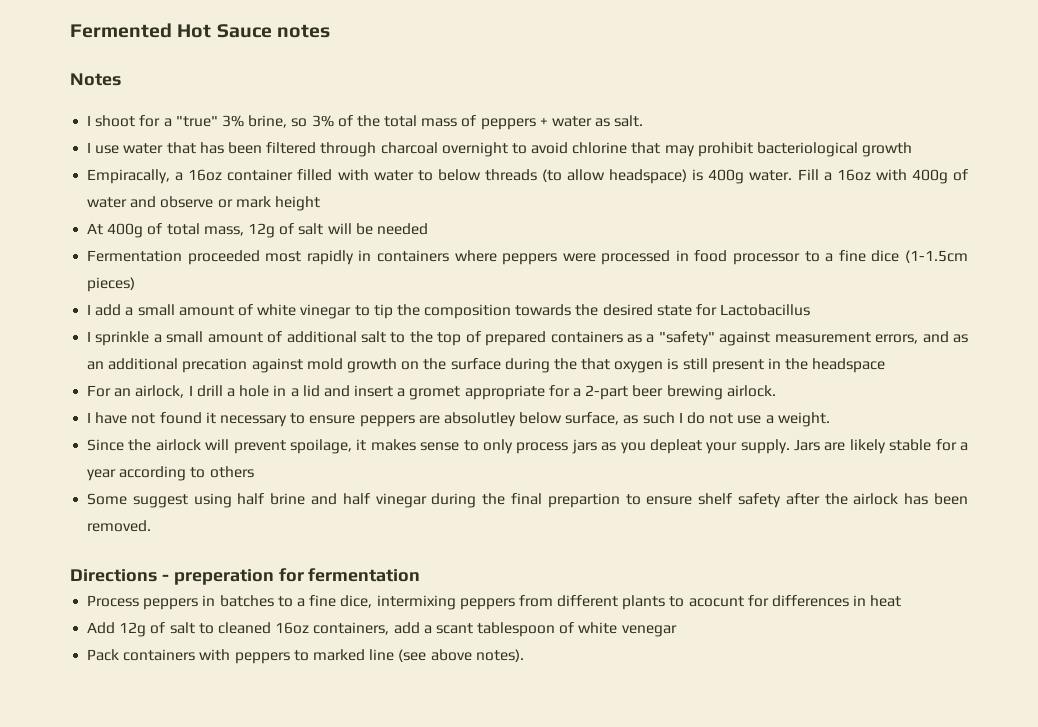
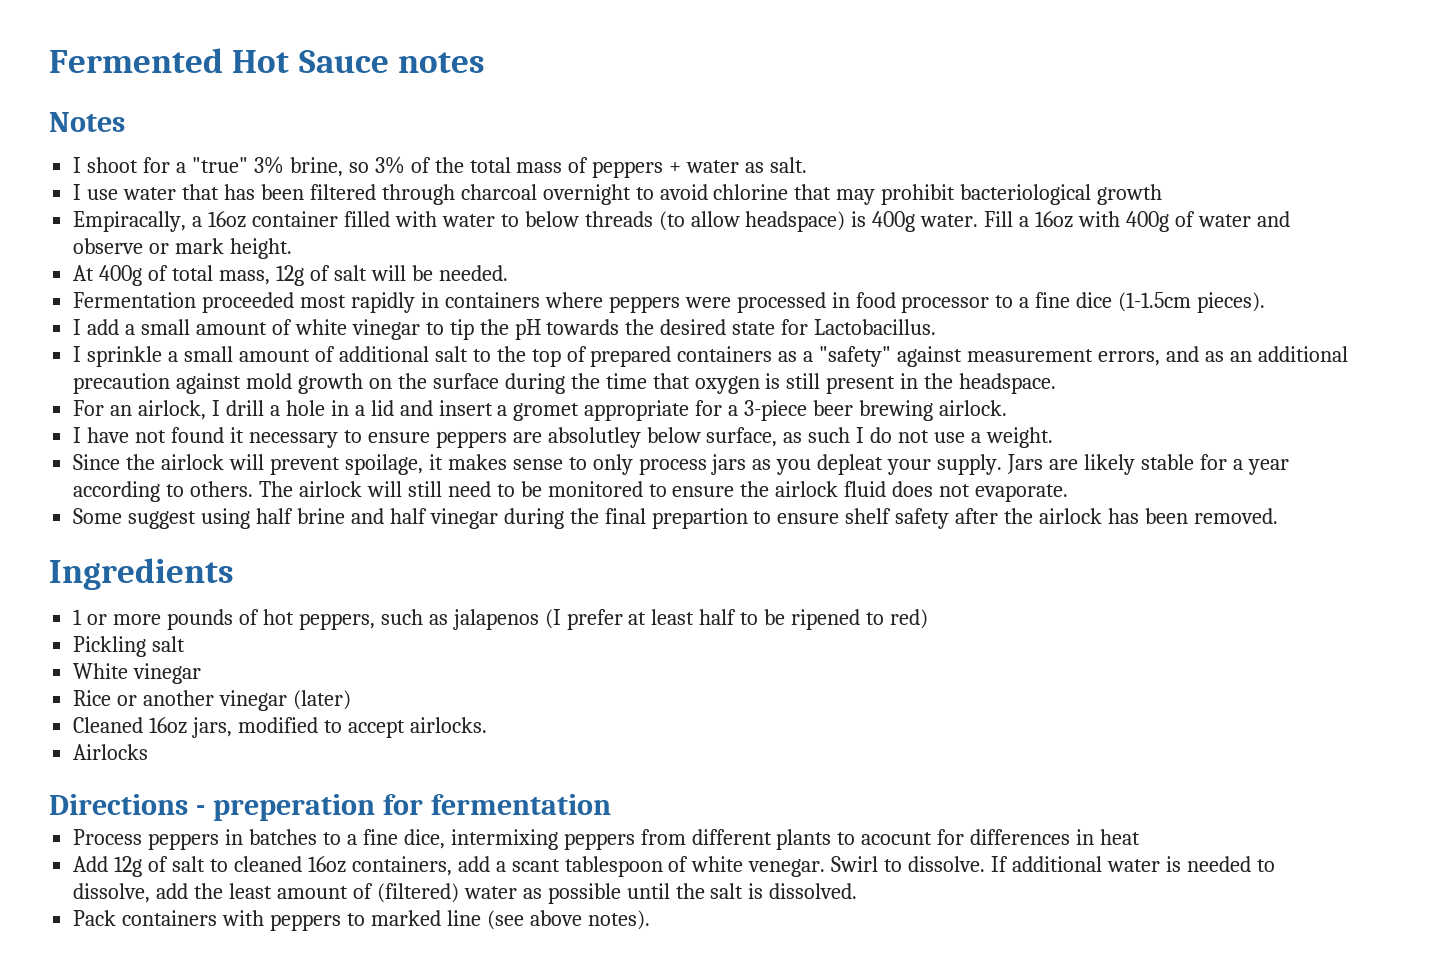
[274,196,320,211] height -> [230,238,293,259] height.
[376,223,428,235] needed -> [438,265,508,281] needed.
[87,277,136,292] pieces) -> [1197,292,1266,313] pieces).
[424,304,512,319] composition -> [514,319,541,340] pH
[720,304,811,316] Lactobacillus -> [814,319,937,335] Lactobacillus.
[182,358,248,373] precation -> [73,373,171,394] precaution
(577, 364) none -> [605,373,647,389] time
[812,358,886,373] headspace -> [959,373,1057,394] headspace.
[585,385,629,400] 2-part -> [744,400,808,421] 3-piece
[209,466,254,478] others -> [190,481,1069,502] others. The airlock will still need to be monitored to ensure the airlock fluid does not evaporate.
(152, 526) none -> [49,558,234,590] [73,609,929,630] [73,636,186,657] [73,663,202,684] [73,690,351,711] [73,717,487,738] [73,744,149,760] // Ingredients // 1 or more pounds of hot peppers, such as jalapenos (I prefer at least half to be ripened to red) // Pickling salt // White vinegar // Rice or another vinegar (later) // Cleaned 16oz jars, modified to accept airlocks. // Airlocks
[621,625,677,637] venegar -> [748,856,1275,877] [73,883,858,904] venegar. Swirl to dissolve. If additional water is needed to dissolve, add the least amount of (filtered) water as possible until the salt is dissolved.

